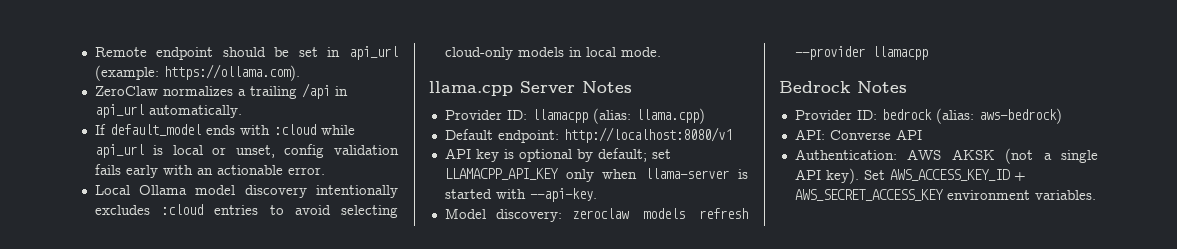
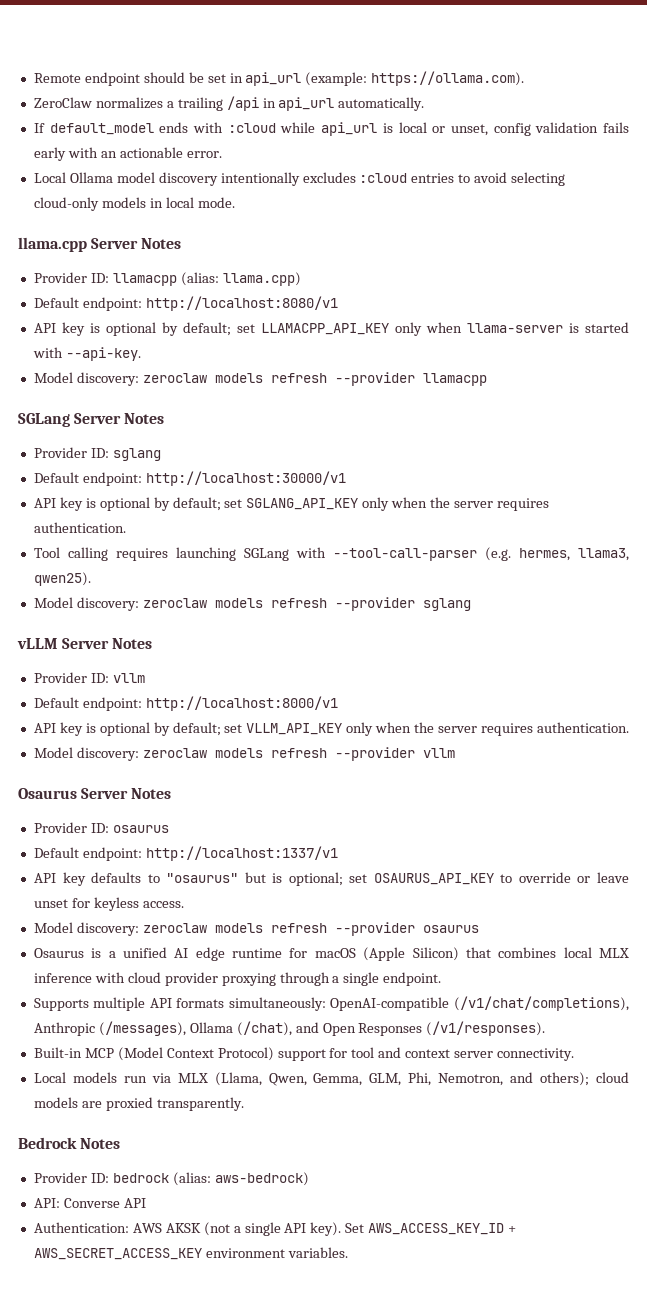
(928, 53) none -> [18,413,165,427] [33,447,161,461] [33,471,346,486] [33,497,549,511] [33,522,126,533] [33,547,629,561] [33,572,91,586] [33,597,471,611] [17,638,153,649] [33,672,145,683] [33,696,338,711] [33,722,629,736] [33,747,455,761] [18,788,172,799] [33,822,169,833] [33,846,338,861] [33,872,629,886] [33,897,184,911] [33,922,479,936] [33,947,629,961] [33,972,442,986] [33,996,629,1011] [33,1021,546,1036] [33,1047,575,1061] [33,1072,629,1086] [33,1097,244,1111] // SGLang Server Notes // Provider ID: sglang // Default endpoint: http://localhost:30000/v1 // API key is optional by default; set SGLANG_API_KEY only when the server requires authentication. // Tool calling requires launching SGLang with --tool-call-parser (e.g. hermes, llama3, qwen25). // Model discovery: zeroclaw models refresh --provider sglang // vLLM Server Notes // Provider ID: vllm // Default endpoint: http://localhost:8000/v1 // API key is optional by default; set VLLM_API_KEY only when the server requires authentication. // Model discovery: zeroclaw models refresh --provider vllm // Osaurus Server Notes // Provider ID: osaurus // Default endpoint: http://localhost:1337/v1 // API key defaults to "osaurus" but is optional; set OSAURUS_API_KEY to override or leave unset for keyless access. // Model discovery: zeroclaw models refresh --provider osaurus // Osaurus is a unified AI edge runtime for macOS (Apple Silicon) that combines local MLX inference with cloud provider proxying through a single endpoint. // Supports multiple API formats simultaneously: OpenAI-compatible (/v1/chat/completions), Anthropic (/messages), Ollama (/chat), and Open Responses (/v1/responses). // Built-in MCP (Model Context Protocol) support for tool and context server connectivity. // Local models run via MLX (Llama, Qwen, Gemma, GLM, Phi, Nemotron, and others); cloud models are proxied transparently.

